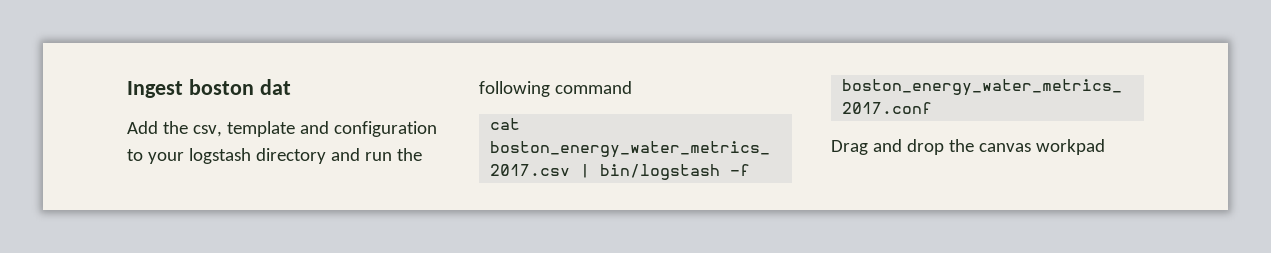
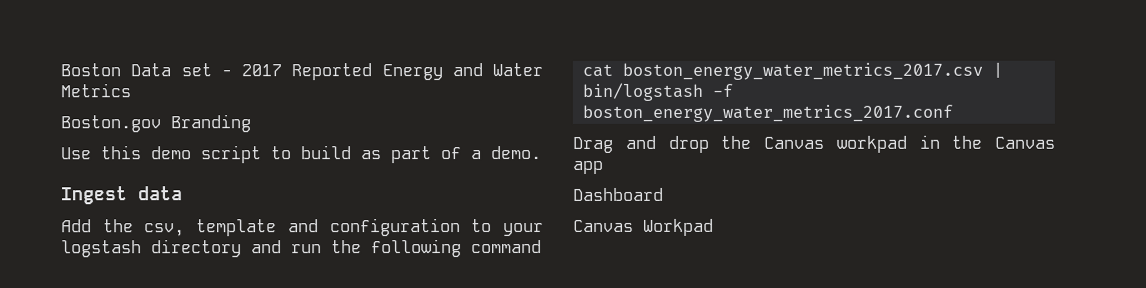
[127,79,291,98] Ingest boston dat -> [60,63,543,81] [60,83,131,98] [60,114,251,133] [61,145,542,164] [61,186,183,205] Boston Data set - 2017 Reported Energy and Water Metrics // Boston.gov Branding // Use this demo script to build as part of a demo. // Ingest data
[978,139,1105,155] canvas workpad -> [763,134,1056,153] [573,160,604,174] [573,187,664,201] [573,218,714,236] Canvas workpad in the Canvas app // Dashboard // Canvas Workpad

